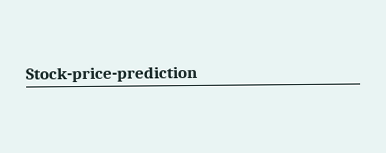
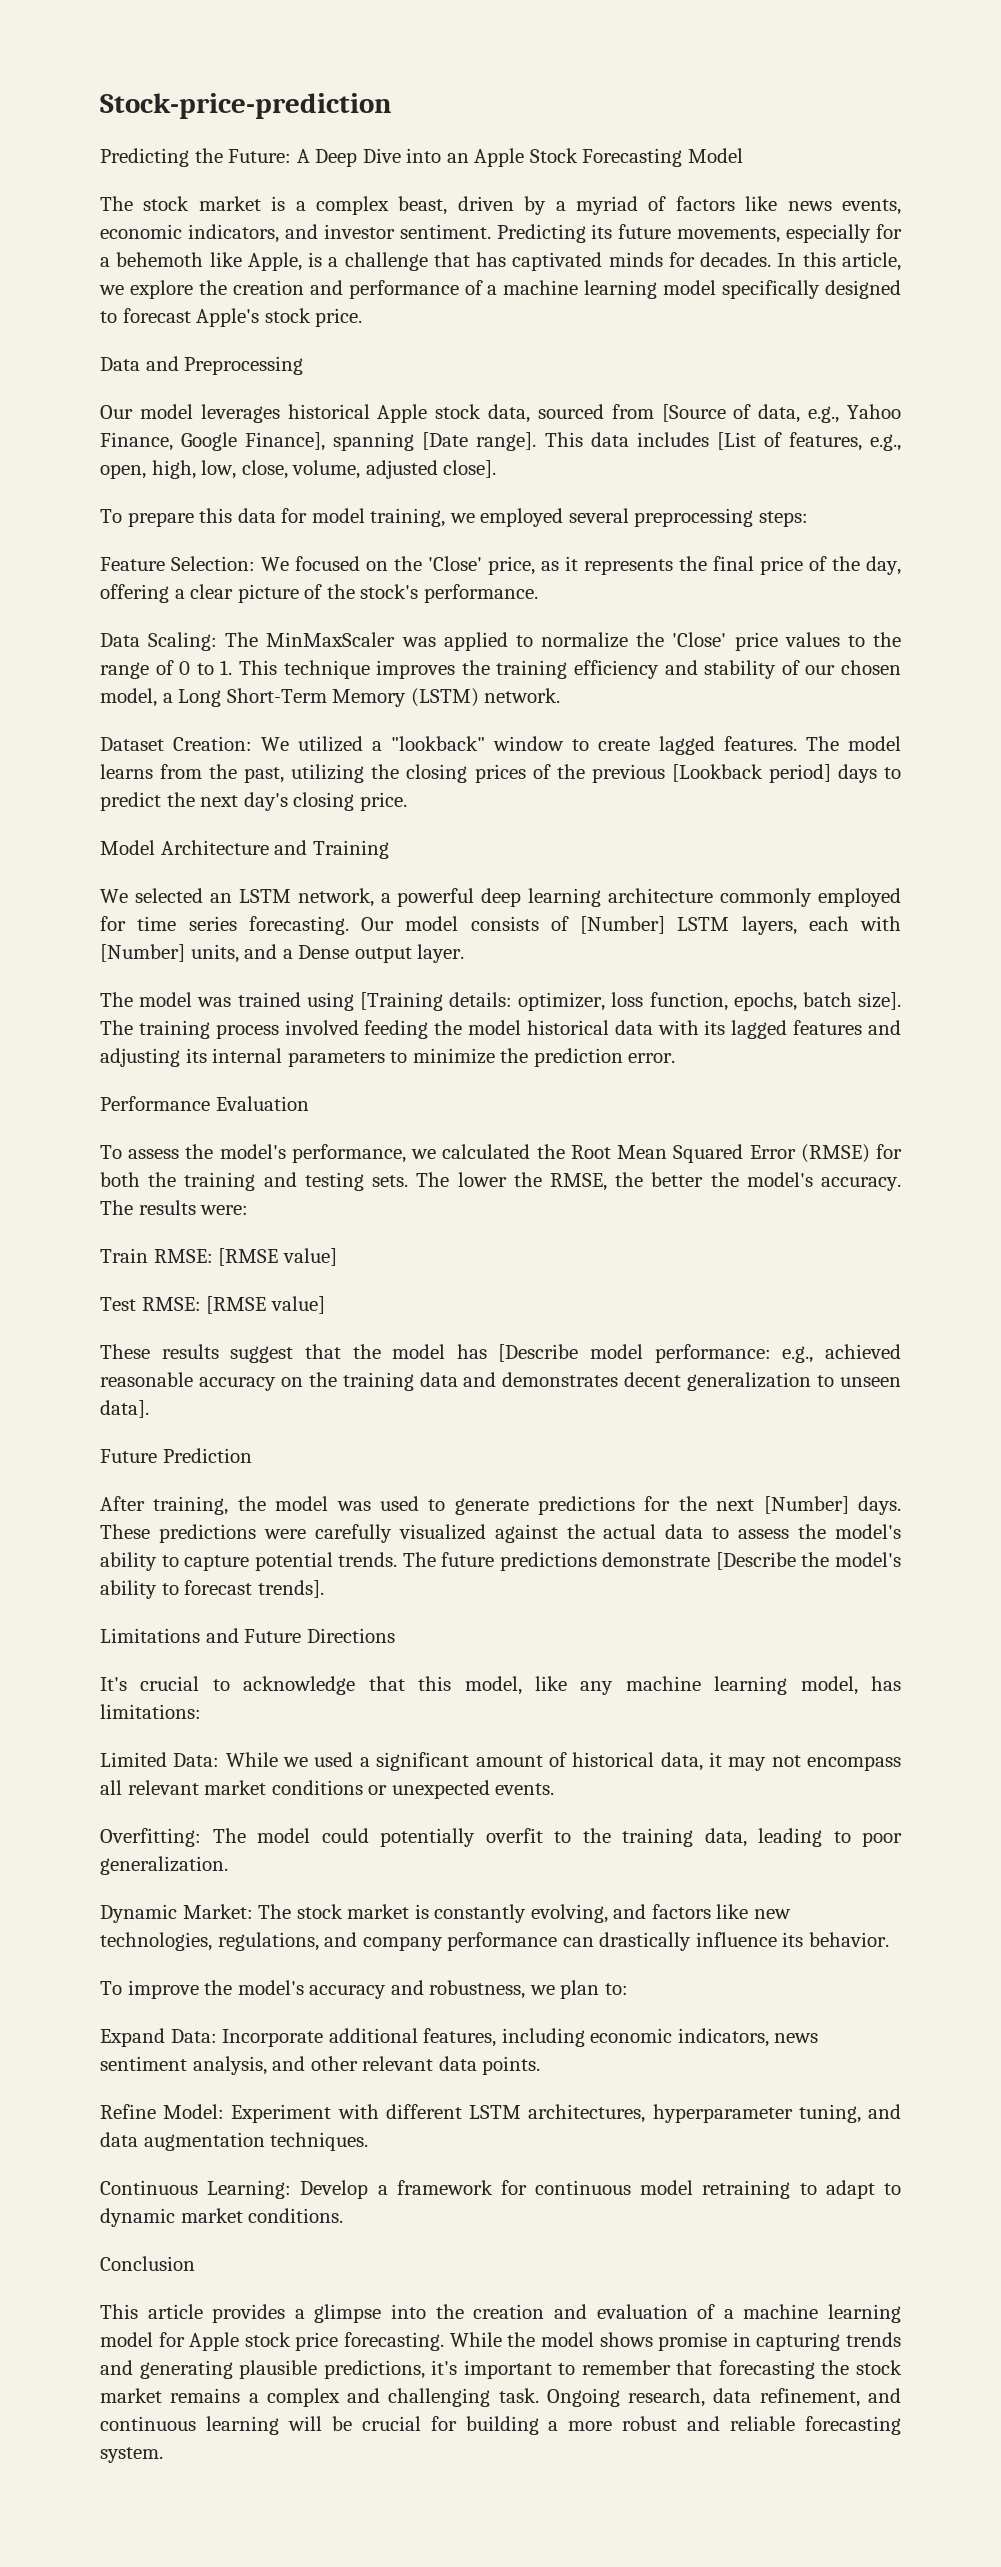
(198, 74) none -> [100,148,743,167] [100,196,901,215] [100,224,902,243] [100,252,901,271] [99,280,901,299] [100,308,363,327] [100,356,304,375] [100,404,901,423] [100,432,902,451] [100,460,497,479] [100,508,808,527] [100,556,901,575] [100,584,538,603] [100,632,902,651] [100,660,902,679] [100,688,561,707] [100,736,901,755] [100,764,901,783] [100,792,407,811] [100,840,389,859] [100,888,901,907] [100,916,901,935] [100,944,465,963] [100,992,901,1011] [100,1020,901,1039] [100,1048,676,1067] [100,1096,309,1111] [100,1144,903,1163] [100,1172,901,1191] [100,1200,249,1215] [100,1248,337,1266] [100,1296,325,1314] [100,1344,901,1363] [100,1372,901,1391] [100,1400,149,1418] [100,1448,252,1463] [100,1496,901,1515] [100,1524,901,1543] [100,1552,901,1571] [100,1580,324,1599] [100,1628,395,1643] [100,1676,901,1695] [100,1704,201,1719] [100,1752,901,1771] [100,1780,555,1799] [100,1828,902,1847] [100,1856,228,1875] [100,1904,791,1923] [100,1932,889,1951] [100,1980,628,1999] [100,2028,819,2047] [100,2056,541,2075] [100,2104,901,2123] [100,2132,369,2151] [100,2180,901,2199] [100,2208,344,2227] [100,2256,195,2271] [100,2304,902,2323] [100,2332,902,2351] [100,2360,902,2379] [100,2388,901,2407] [100,2416,901,2435] [100,2447,163,2463] // Predicting the Future: A Deep Dive into an Apple Stock Forecasting Model // The stock market is a complex beast, driven by a myriad of factors like news events, economic indicators, and investor sentiment. Predicting its future movements, especially for a behemoth like Apple, is a challenge that has captivated minds for decades. In this article, we explore the creation and performance of a machine learning model specifically designed to forecast Apple's stock price. // Data and Preprocessing // Our model leverages historical Apple stock data, sourced from [Source of data, e.g., Yahoo Finance, Google Finance], spanning [Date range]. This data includes [List of features, e.g., open, high, low, close, volume, adjusted close]. // To prepare this data for model training, we employed several preprocessing steps: // Feature Selection: We focused on the 'Close' price, as it represents the final price of the day, offering a clear picture of the stock's performance. // Data Scaling: The MinMaxScaler was applied to normalize the 'Close' price values to the range of 0 to 1. This technique improves the training efficiency and stability of our chosen model, a Long Short-Term Memory (LSTM) network. // Dataset Creation: We utilized a "lookback" window to create lagged features. The model learns from the past, utilizing the closing prices of the previous [Lookback period] days to predict the next day's closing price. // Model Architecture and Training // We selected an LSTM network, a powerful deep learning architecture commonly employed for time series forecasting. Our model consists of [Number] LSTM layers, each with [Number] units, and a Dense output layer. // The model was trained using [Training details: optimizer, loss function, epochs, batch size]. The training process involved feeding the model historical data with its lagged features and adjusting its internal parameters to minimize the prediction error. // Performance Evaluation // To assess the model's performance, we calculated the Root Mean Squared Error (RMSE) for both the training and testing sets. The lower the RMSE, the better the model's accuracy. The results were: // Train RMSE: [RMSE value] // Test RMSE: [RMSE value] // These results suggest that the model has [Describe model performance: e.g., achieved reasonable accuracy on the training data and demonstrates decent generalization to unseen data]. // Future Prediction // After training, the model was used to generate predictions for the next [Number] days. These predictions were carefully visualized against the actual data to assess the model's ability to capture potential trends. The future predictions demonstrate [Describe the model's ability to forecast trends]. // Limitations and Future Directions // It's crucial to acknowledge that this model, like any machine learning model, has limitations: // Limited Data: While we used a significant amount of historical data, it may not encompass all relevant market conditions or unexpected events. // Overfitting: The model could potentially overfit to the training data, leading to poor generalization. // Dynamic Market: The stock market is constantly evolving, and factors like new technologies, regulations, and company performance can drastically influence its behavior. // To improve the model's accuracy and robustness, we plan to: // Expand Data: Incorporate additional features, including economic indicators, news sentiment analysis, and other relevant data points. // Refine Model: Experiment with different LSTM architectures, hyperparameter tuning, and data augmentation techniques. // Continuous Learning: Develop a framework for continuous model retraining to adapt to dynamic market conditions. // Conclusion // This article provides a glimpse into the creation and evaluation of a machine learning model for Apple stock price forecasting. While the model shows promise in capturing trends and generating plausible predictions, it's important to remember that forecasting the stock market remains a complex and challenging task. Ongoing research, data refinement, and continuous learning will be crucial for building a more robust and reliable forecasting system.

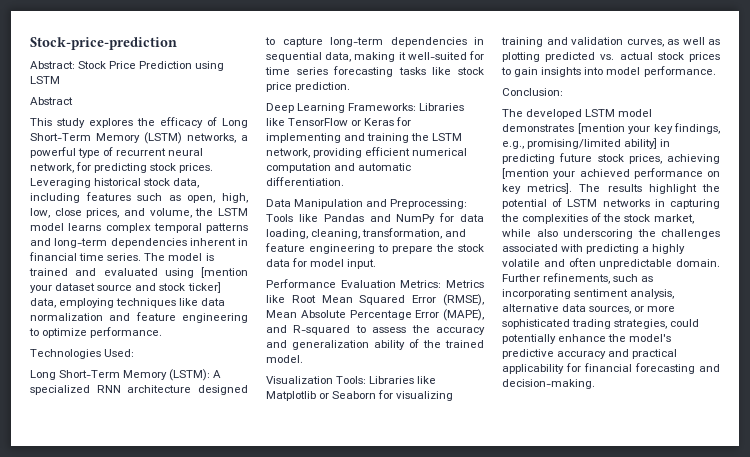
[100,148,743,167] [100,196,901,215] [100,224,902,243] [100,252,901,271] [99,280,901,299] [100,308,363,327] [100,356,304,375] [100,404,901,423] [100,432,902,451] [100,460,497,479] [100,508,808,527] [100,556,901,575] [100,584,538,603] [100,632,902,651] [100,660,902,679] [100,688,561,707] [100,736,901,755] [100,764,901,783] [100,792,407,811] [100,840,389,859] [100,888,901,907] [100,916,901,935] [100,944,465,963] [100,992,901,1011] [100,1020,901,1039] [100,1048,676,1067] [100,1096,309,1111] [100,1144,903,1163] [100,1172,901,1191] [100,1200,249,1215] [100,1248,337,1266] [100,1296,325,1314] [100,1344,901,1363] [100,1372,901,1391] [100,1400,149,1418] [100,1448,252,1463] [100,1496,901,1515] [100,1524,901,1543] [100,1552,901,1571] [100,1580,324,1599] [100,1628,395,1643] [100,1676,901,1695] [100,1704,201,1719] [100,1752,901,1771] [100,1780,555,1799] [100,1828,902,1847] [100,1856,228,1875] [100,1904,791,1923] [100,1932,889,1951] [100,1980,628,1999] [100,2028,819,2047] [100,2056,541,2075] [100,2104,901,2123] [100,2132,369,2151] [100,2180,901,2199] [100,2208,344,2227] [100,2256,195,2271] [100,2304,902,2323] [100,2332,902,2351] [100,2360,902,2379] [100,2388,901,2407] [100,2416,901,2435] [100,2447,163,2463] Predicting the Future: A Deep Dive into an Apple Stock Forecasting Model // The stock market is a complex beast, driven by a myriad of factors like news events, economic indicators, and investor sentiment. Predicting its future movements, especially for a behemoth like Apple, is a challenge that has captivated minds for decades. In this article, we explore the creation and performance of a machine learning model specifically designed to forecast Apple's stock price. // Data and Preprocessing // Our model leverages historical Apple stock data, sourced from [Source of data, e.g., Yahoo Finance, Google Finance], spanning [Date range]. This data includes [List of features, e.g., open, high, low, close, volume, adjusted close]. // To prepare this data for model training, we employed several preprocessing steps: // Feature Selection: We focused on the 'Close' price, as it represents the final price of the day, offering a clear picture of the stock's performance. // Data Scaling: The MinMaxScaler was applied to normalize the 'Close' price values to the range of 0 to 1. This technique improves the training efficiency and stability of our chosen model, a Long Short-Term Memory (LSTM) network. // Dataset Creation: We utilized a "lookback" window to create lagged features. The model learns from the past, utilizing the closing prices of the previous [Lookback period] days to predict the next day's closing price. // Model Architecture and Training // We selected an LSTM network, a powerful deep learning architecture commonly employed for time series forecasting. Our model consists of [Number] LSTM layers, each with [Number] units, and a Dense output layer. // The model was trained using [Training details: optimizer, loss function, epochs, batch size]. The training process involved feeding the model historical data with its lagged features and adjusting its internal parameters to minimize the prediction error. // Performance Evaluation // To assess the model's performance, we calculated the Root Mean Squared Error (RMSE) for both the training and testing sets. The lower the RMSE, the better the model's accuracy. The results were: // Train RMSE: [RMSE value] // Test RMSE: [RMSE value] // These results suggest that the model has [Describe model performance: e.g., achieved reasonable accuracy on the training data and demonstrates decent generalization to unseen data]. // Future Prediction // After training, the model was used to generate predictions for the next [Number] days. These predictions were carefully visualized against the actual data to assess the model's ability to capture potential trends. The future predictions demonstrate [Describe the model's ability to forecast trends]. // Limitations and Future Directions // It's crucial to acknowledge that this model, like any machine learning model, has limitations: // Limited Data: While we used a significant amount of historical data, it may not encompass all relevant market conditions or unexpected events. // Overfitting: The model could potentially overfit to the training data, leading to poor generalization. // Dynamic Market: The stock market is constantly evolving, and factors like new technologies, regulations, and company performance can drastically influence its behavior. // To improve the model's accuracy and robustness, we plan to: // Expand Data: Incorporate additional features, including economic indicators, news sentiment analysis, and other relevant data points. // Refine Model: Experiment with different LSTM architectures, hyperparameter tuning, and data augmentation techniques. // Continuous Learning: Develop a framework for continuous model retraining to adapt to dynamic market conditions. // Conclusion // This article provides a glimpse into the creation and evaluation of a machine learning model for Apple stock price forecasting. While the model shows promise in capturing trends and generating plausible predictions, it's important to remember that forecasting the stock market remains a complex and challenging task. Ongoing research, data refinement, and continuous learning will be crucial for building a more robust and reliable forecasting system. -> [30,61,225,71] [30,76,60,84] [30,97,73,105] [30,117,248,128] [30,132,248,144] [30,147,204,158] [30,162,214,173] [30,178,200,188] [30,192,248,203] [30,208,248,218] [30,223,248,233] [30,238,248,248] [29,252,214,261] [29,267,248,278] [30,282,221,293] [30,298,226,308] [30,312,248,323] [29,327,163,338] [30,349,135,359] [30,369,222,381] [30,385,248,395] [265,37,484,47] [266,51,484,62] [265,66,484,77] [266,82,351,92] [266,103,465,113] [266,117,412,126] [266,133,463,143] [266,147,468,158] [266,163,412,173] [266,177,344,186] [266,199,468,209] [266,213,484,224] [266,228,467,239] [265,243,484,254] [266,258,377,269] [266,279,484,288] [266,294,484,306] [266,309,484,321] [266,325,485,335] [266,339,484,350] [266,355,303,363] [266,376,437,384] [266,390,454,401] [501,37,720,47] [502,52,720,62] [501,66,716,77] [502,88,563,96] [502,109,653,119] [502,123,720,134] [502,138,671,149] [502,153,720,164] [502,168,720,179] [502,183,720,194] [502,198,720,209] [501,213,694,224] [502,229,720,239] [502,244,686,254] [502,258,720,269] [502,273,654,284] [502,289,675,299] [502,304,676,314] [502,319,700,329] [502,334,672,344] [502,349,678,359] [502,363,720,374] [502,379,595,389] Abstract: Stock Price Prediction using LSTM // Abstract // This study explores the efficacy of Long Short-Term Memory (LSTM) networks, a powerful type of recurrent neural network, for predicting stock prices. Leveraging historical stock data, including features such as open, high, low, close prices, and volume, the LSTM model learns complex temporal patterns and long-term dependencies inherent in financial time series. The model is trained and evaluated using [mention your dataset source and stock ticker] data, employing techniques like data normalization and feature engineering to optimize performance. // Technologies Used: // Long Short-Term Memory (LSTM): A specialized RNN architecture designed to capture long-term dependencies in sequential data, making it well-suited for time series forecasting tasks like stock price prediction. // Deep Learning Frameworks: Libraries like TensorFlow or Keras for implementing and training the LSTM network, providing efficient numerical computation and automatic differentiation. // Data Manipulation and Preprocessing: Tools like Pandas and NumPy for data loading, cleaning, transformation, and feature engineering to prepare the stock data for model input. // Performance Evaluation Metrics: Metrics like Root Mean Squared Error (RMSE), Mean Absolute Percentage Error (MAPE), and R-squared to assess the accuracy and generalization ability of the trained model. // Visualization Tools: Libraries like Matplotlib or Seaborn for visualizing training and validation curves, as well as plotting predicted vs. actual stock prices to gain insights into model performance. // Conclusion: // The developed LSTM model demonstrates [mention your key findings, e.g., promising/limited ability] in predicting future stock prices, achieving [mention your achieved performance on key metrics]. The results highlight the potential of LSTM networks in capturing the complexities of the stock market, while also underscoring the challenges associated with predicting a highly volatile and often unpredictable domain. Further refinements, such as incorporating sentiment analysis, alternative data sources, or more sophisticated trading strategies, could potentially enhance the model's predictive accuracy and practical applicability for financial forecasting and decision-making.

